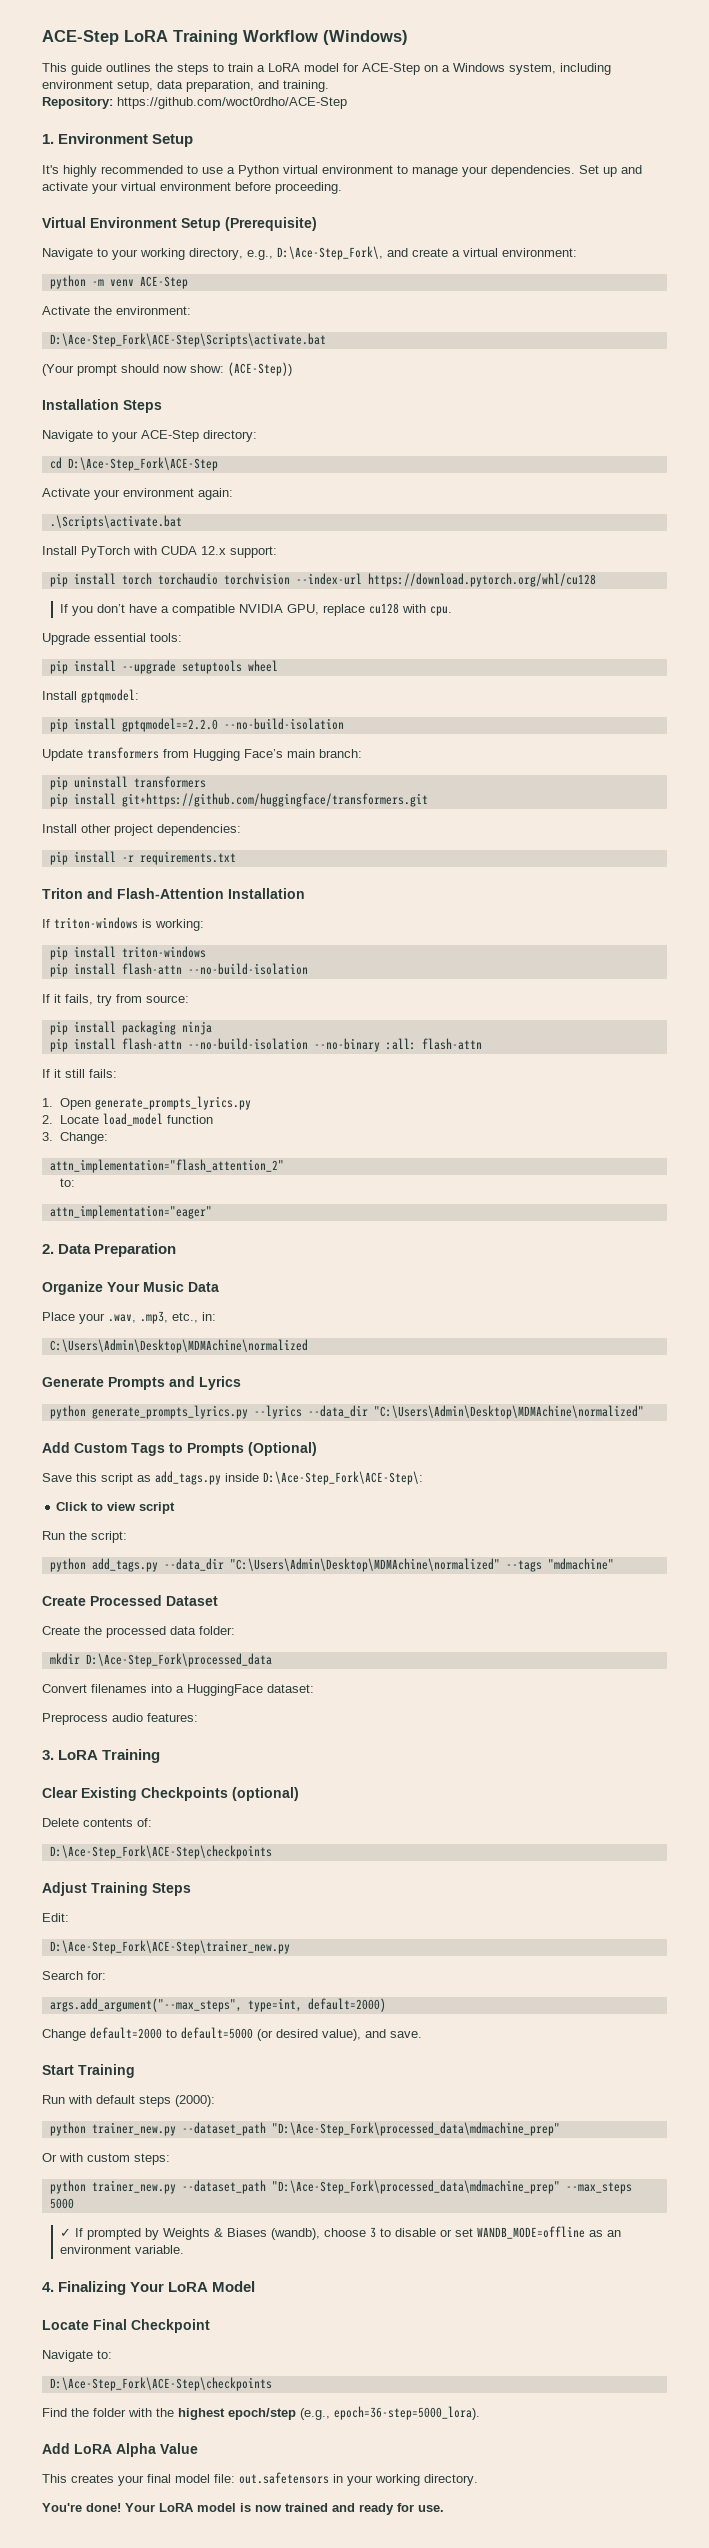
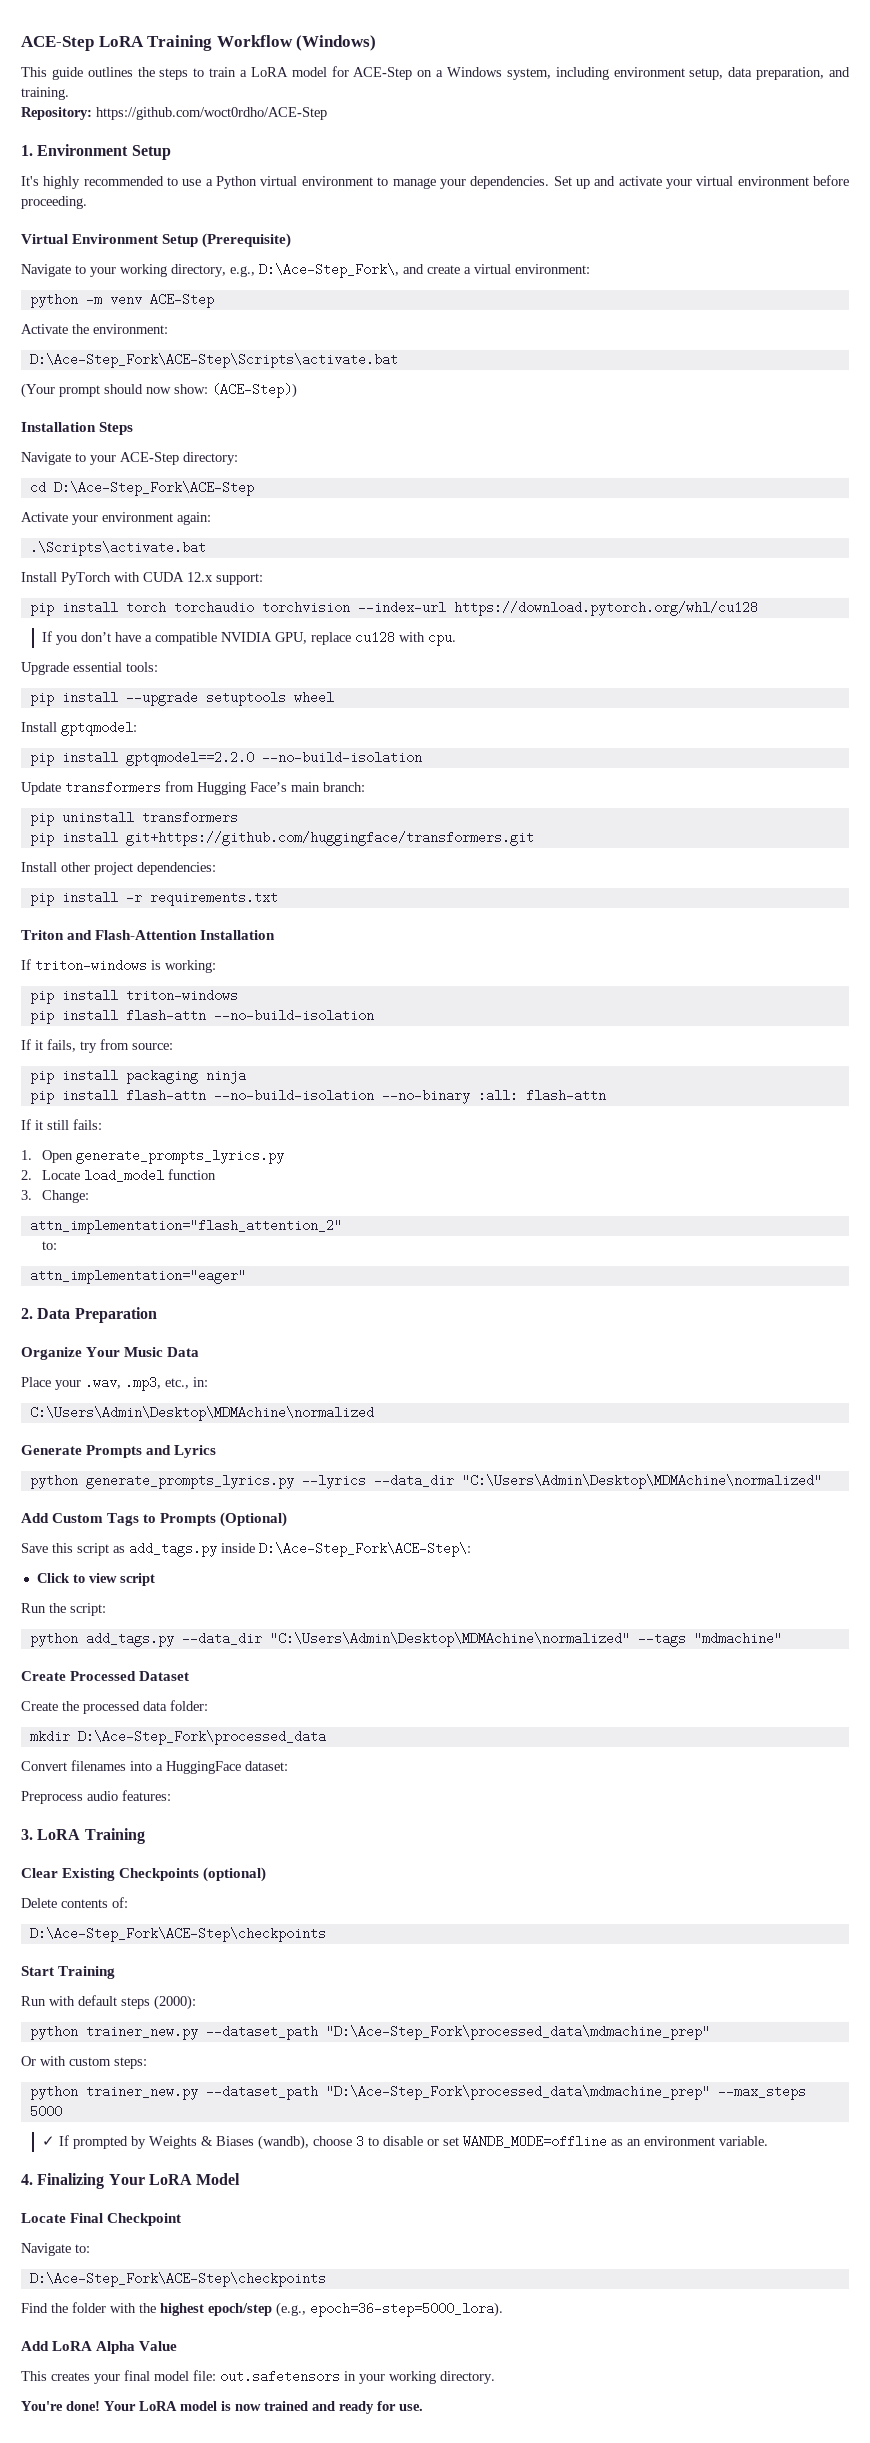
[42,1882,191,1896] [42,1913,69,1922] [49,1940,290,1954] [42,1971,106,1980] [49,1998,386,2012] [42,2027,422,2041] // Adjust Training Steps // Edit: // D:\Ace-Step_Fork\ACE-Step\trainer_new.py // Search for: // args.add_argument("--max_steps", type=int, default=2000) // Change default=2000 to default=5000 (or desired value), and save. -> (326, 1934) none

